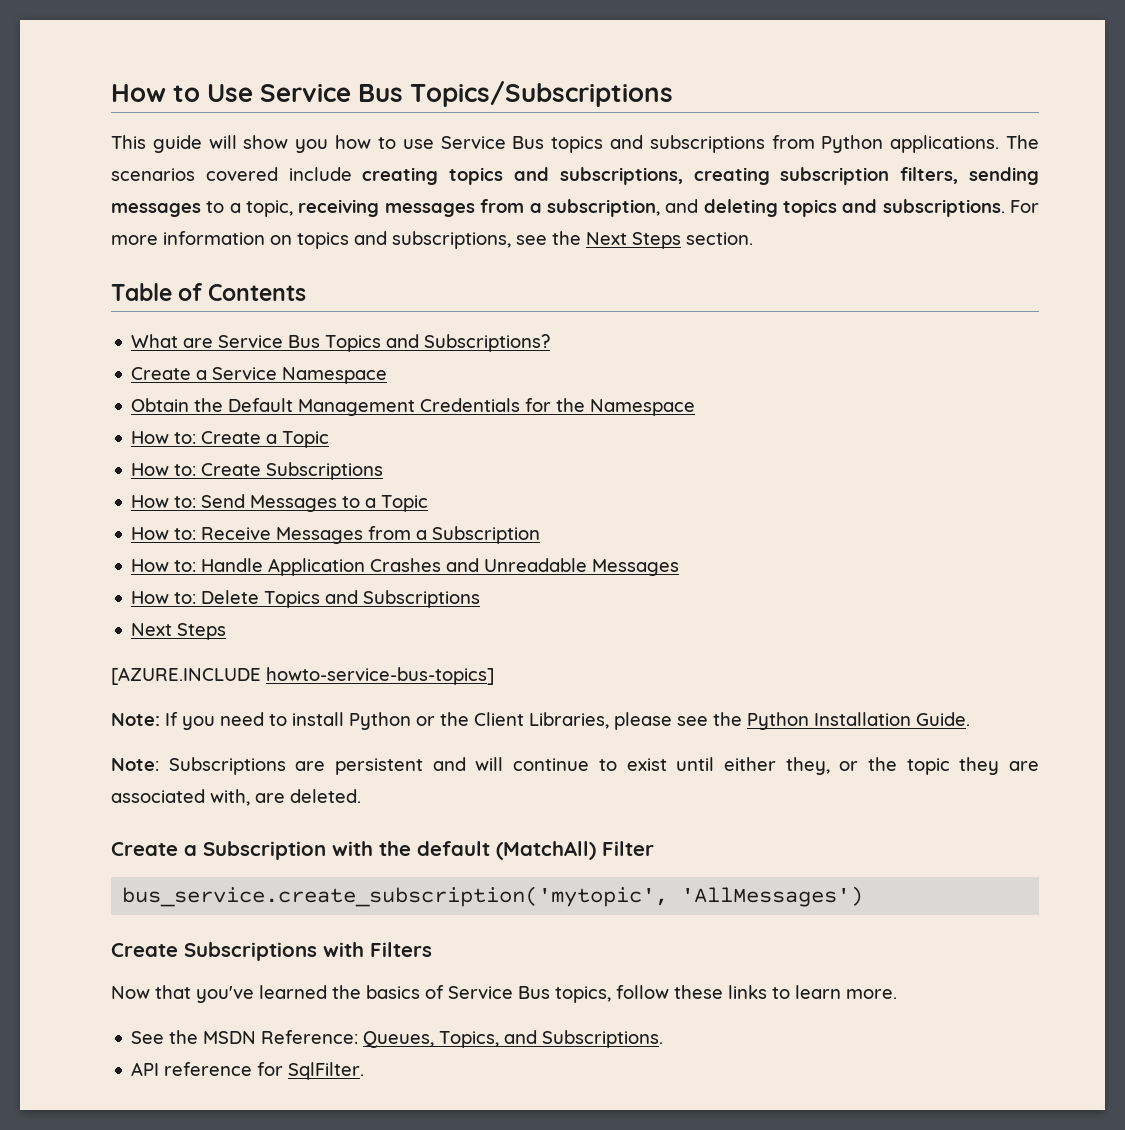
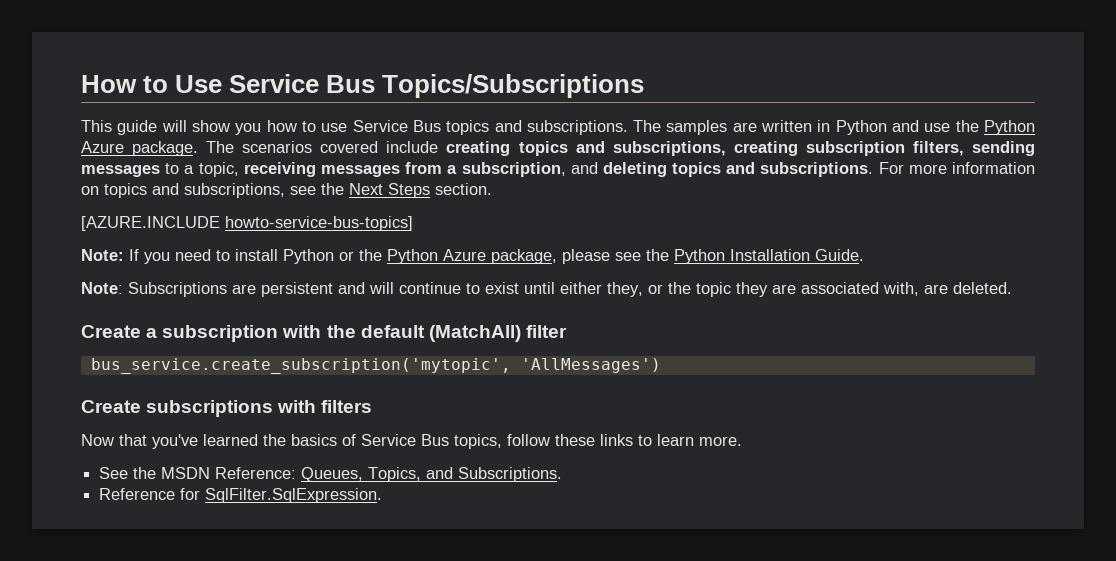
[649,135,1000,153] subscriptions from Python applications. -> [526,120,1036,135] [81,141,199,156] subscriptions. The samples are written in Python and use the Python Azure package.
[111,283,307,301] [131,334,551,352] [131,367,388,384] [131,398,696,416] [131,431,330,448] [131,462,384,480] [131,494,429,512] [131,526,541,544] [131,558,680,576] [131,590,481,608] [131,623,227,640] // Table of Contents // What are Service Bus Topics and Subscriptions? // Create a Service Namespace // Obtain the Default Management Credentials for the Namespace // How to: Create a Topic // How to: Create Subscriptions // How to: Send Messages to a Topic // How to: Receive Messages from a Subscription // How to: Handle Application Crashes and Unreadable Messages // How to: Delete Topics and Subscriptions // Next Steps -> (492, 189) none
[474,712,609,729] Client Libraries, -> [387,249,557,264] Python Azure package,
[203,841,326,860] Subscription -> [162,325,279,342] subscription
[602,841,654,856] Filter -> [525,325,567,338] filter
[184,942,432,961] Subscriptions with Filters -> [146,400,373,417] subscriptions with filters
[131,1062,365,1080] API reference for SqlFilter. -> [99,488,383,503] Reference for SqlFilter.SqlExpression.

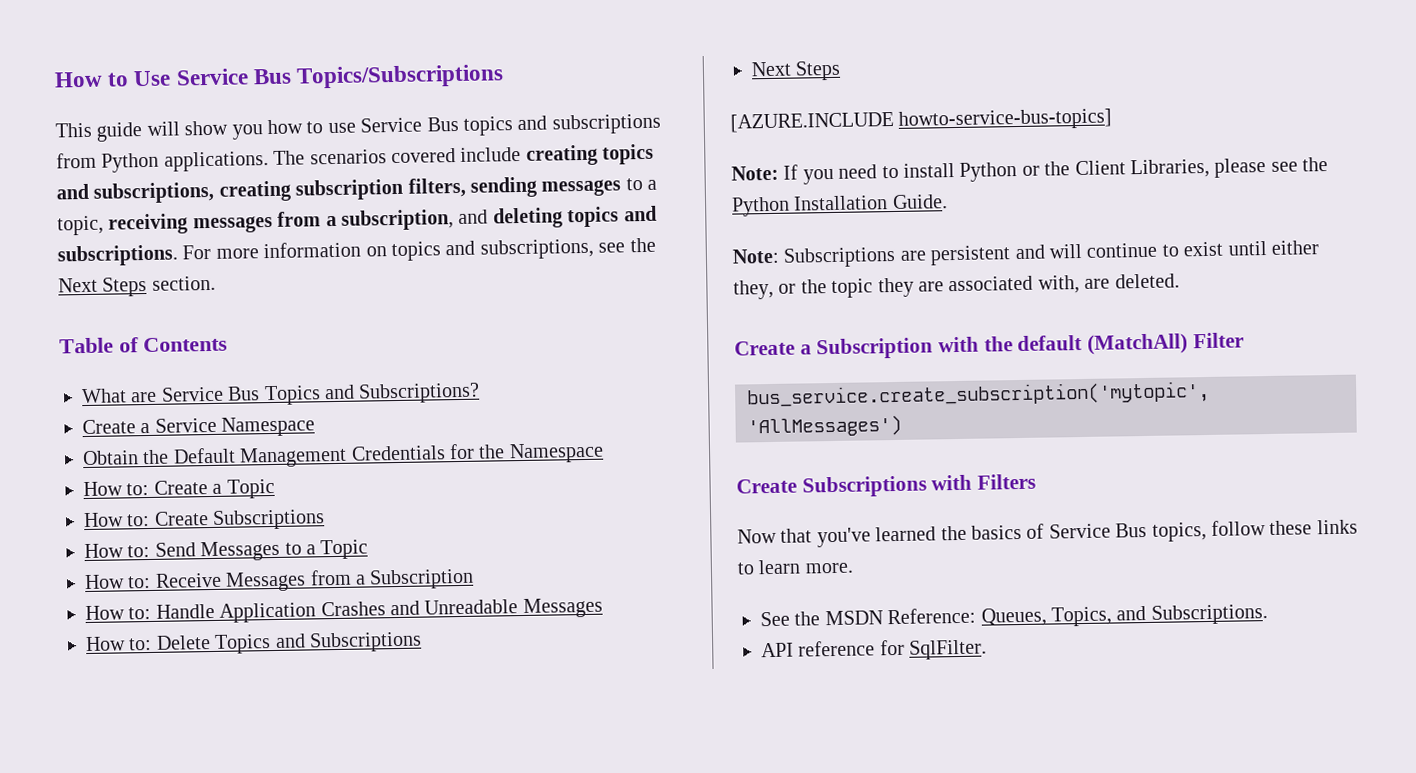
[526,120,1036,135] [81,141,199,156] subscriptions. The samples are written in Python and use the Python Azure package. -> [551,113,661,135] [56,151,269,173] subscriptions from Python applications.
(492, 189) none -> [59,336,228,354] [81,382,481,406] [82,416,316,437] [82,442,604,468] [83,478,275,499] [83,509,326,530] [84,539,369,562] [84,568,475,592] [85,597,603,623] [85,631,422,654] [751,60,842,81] // Table of Contents // What are Service Bus Topics and Subscriptions? // Create a Service Namespace // Obtain the Default Management Credentials for the Namespace // How to: Create a Topic // How to: Create Subscriptions // How to: Send Messages to a Topic // How to: Receive Messages from a Subscription // How to: Handle Application Crashes and Unreadable Messages // How to: Delete Topics and Subscriptions // Next Steps
[387,249,557,264] Python Azure package, -> [1074,158,1210,179] Client Libraries,
[162,325,279,342] subscription -> [816,337,934,360] Subscription
[525,325,567,338] filter -> [1192,332,1244,349] Filter
[146,400,373,417] subscriptions with filters -> [801,473,1037,498] Subscriptions with Filters
[99,488,383,503] Reference for SqlFilter.SqlExpression. -> [761,639,988,660] API reference for SqlFilter.

